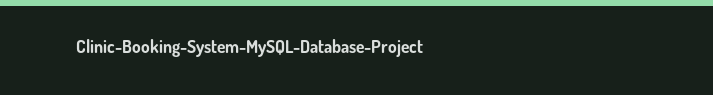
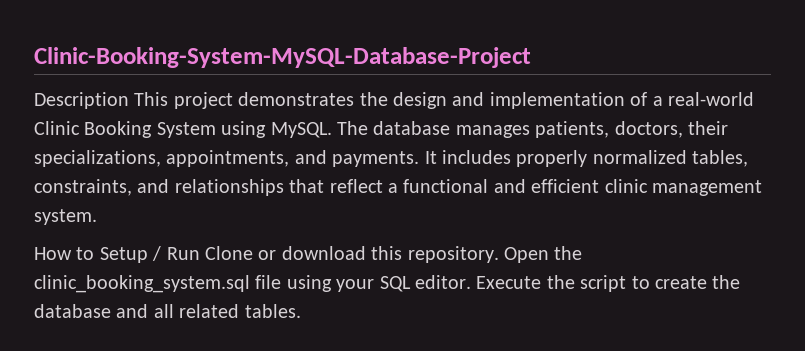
(423, 48) none -> [34,92,754,109] [34,121,728,138] [34,150,749,167] [34,179,762,196] [34,209,97,225] [34,246,583,263] [34,275,741,293] [34,304,301,318] // Description This project demonstrates the design and implementation of a real-world Clinic Booking System using MySQL. The database manages patients, doctors, their specializations, appointments, and payments. It includes properly normalized tables, constraints, and relationships that reflect a functional and efficient clinic management system. // How to Setup / Run Clone or download this repository. Open the clinic_booking_system.sql file using your SQL editor. Execute the script to create the database and all related tables.

